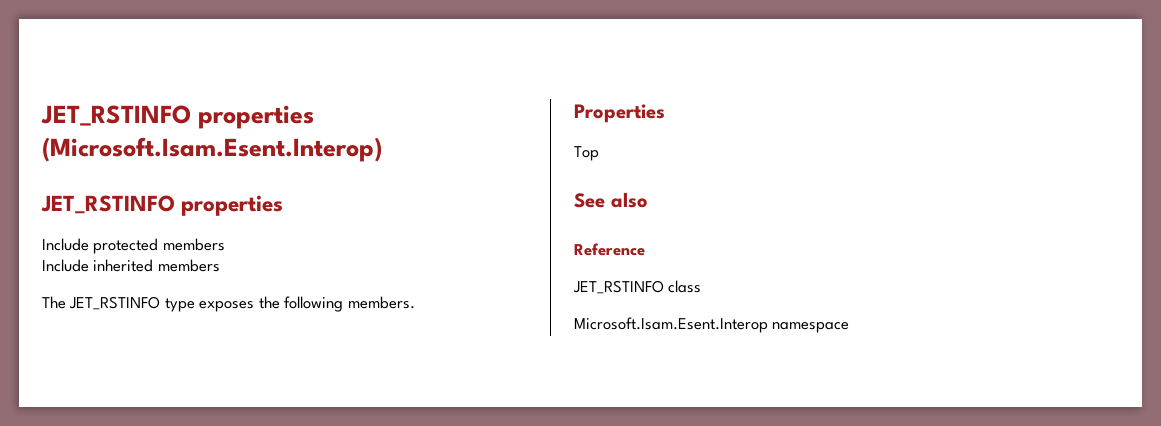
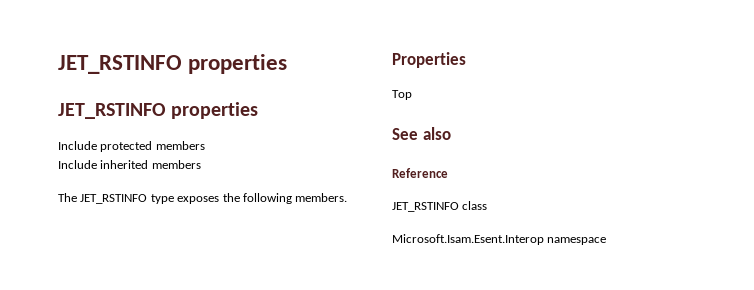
[41,105,315,129] [42,137,382,162] JET_RSTINFO properties (Microsoft.Isam.Esent.Interop) -> [58,54,288,74] JET_RSTINFO properties

